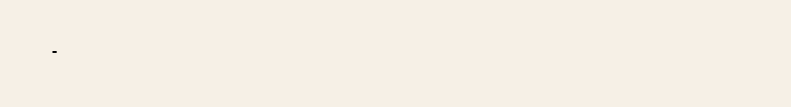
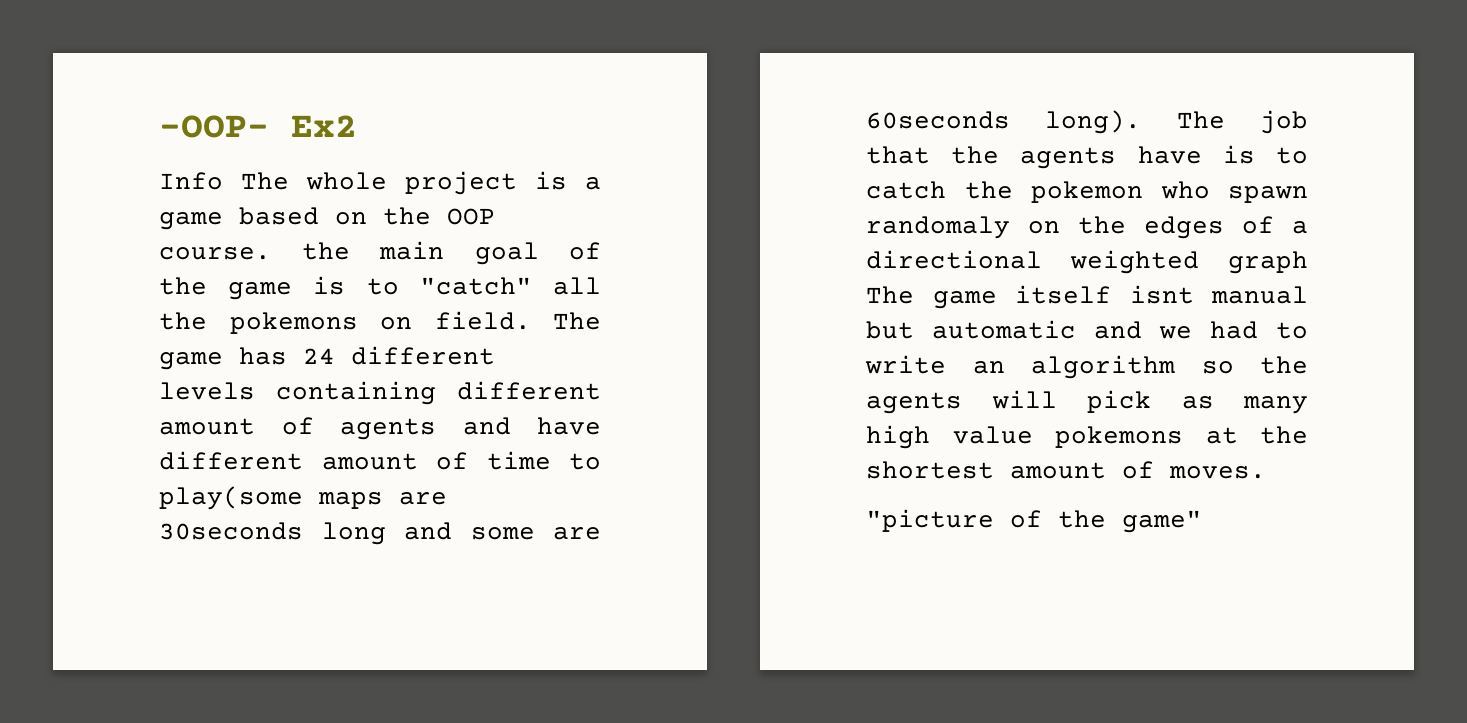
[52,51,57,56] - -> [159,115,357,138] [159,171,601,195] [159,207,495,230] [159,241,601,265] [159,276,601,300] [159,311,601,334] [159,346,495,370] [159,381,601,405] [159,417,601,440] [159,451,601,470] [159,486,447,510] [159,522,601,545] [866,110,1308,134] [866,145,1308,169] [866,181,1308,203] [866,216,1308,239] [866,250,1308,274] [866,285,1308,309] [866,320,1308,339] [865,355,1308,379] [866,390,1308,414] [866,425,1308,449] [866,461,1266,479] [866,509,1202,533] -OOP- Ex2 // Info The whole project is a game based on the OOP course. the main goal of the game is to "catch" all the pokemons on field. The game has 24 different levels containing different amount of agents and have different amount of time to play(some maps are 30seconds long and some are 60seconds long). The job that the agents have is to catch the pokemon who spawn randomaly on the edges of a directional weighted graph The game itself isnt manual but automatic and we had to write an algorithm so the agents will pick as many high value pokemons at the shortest amount of moves. // "picture of the game"

